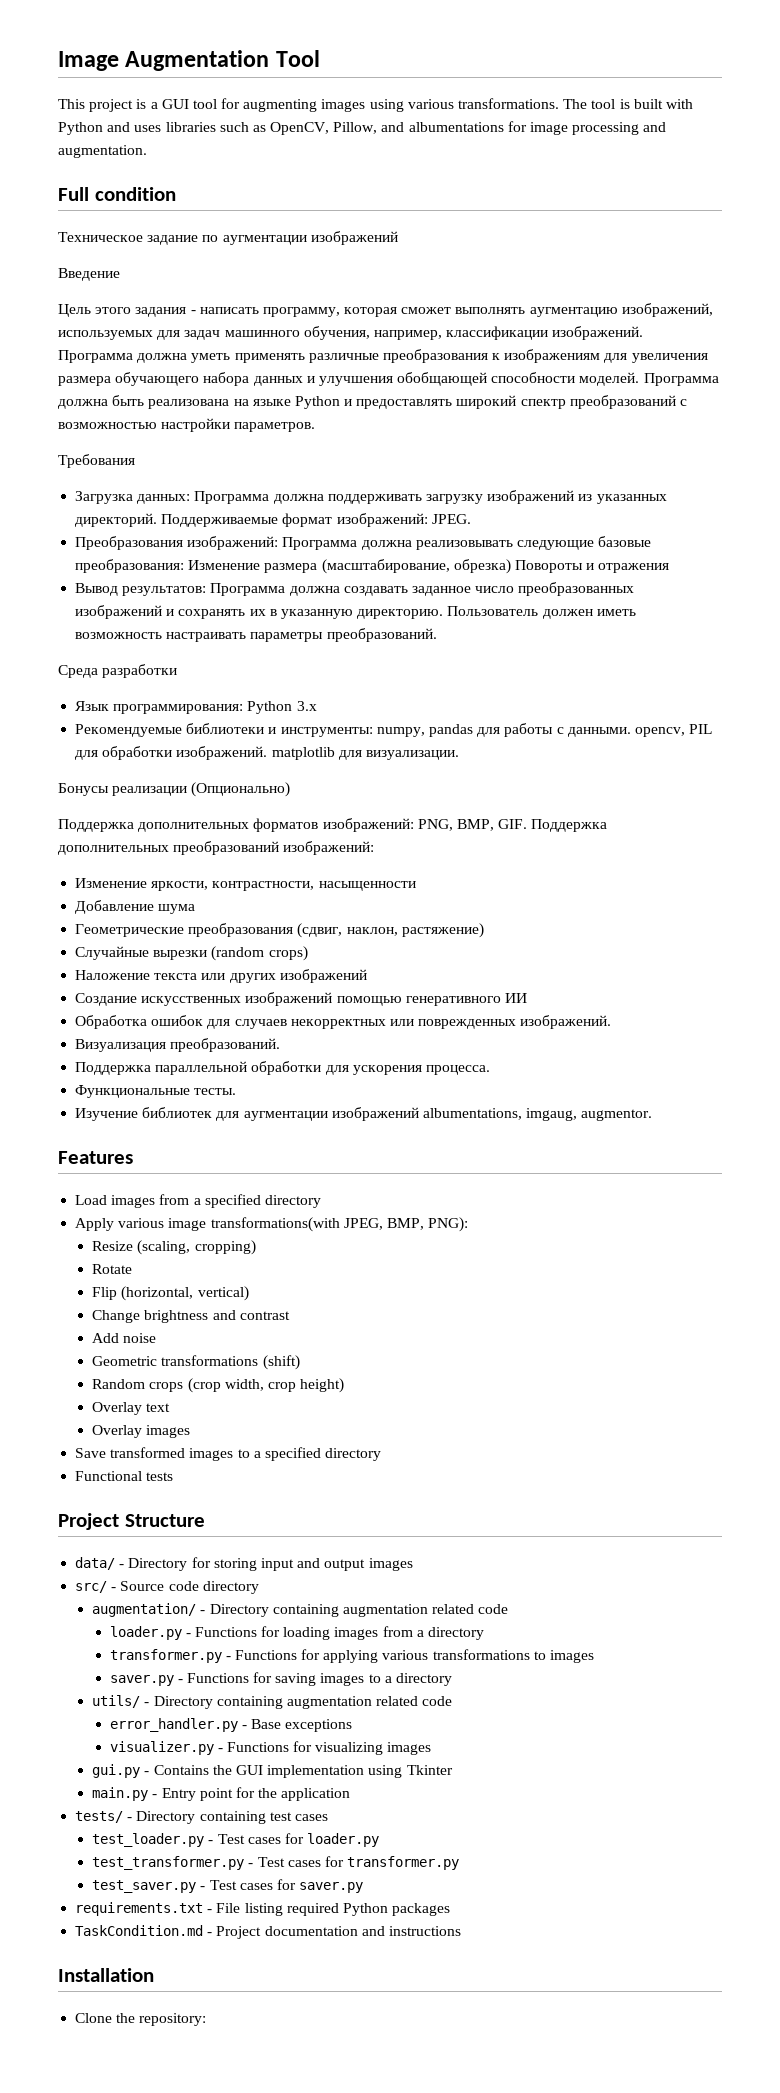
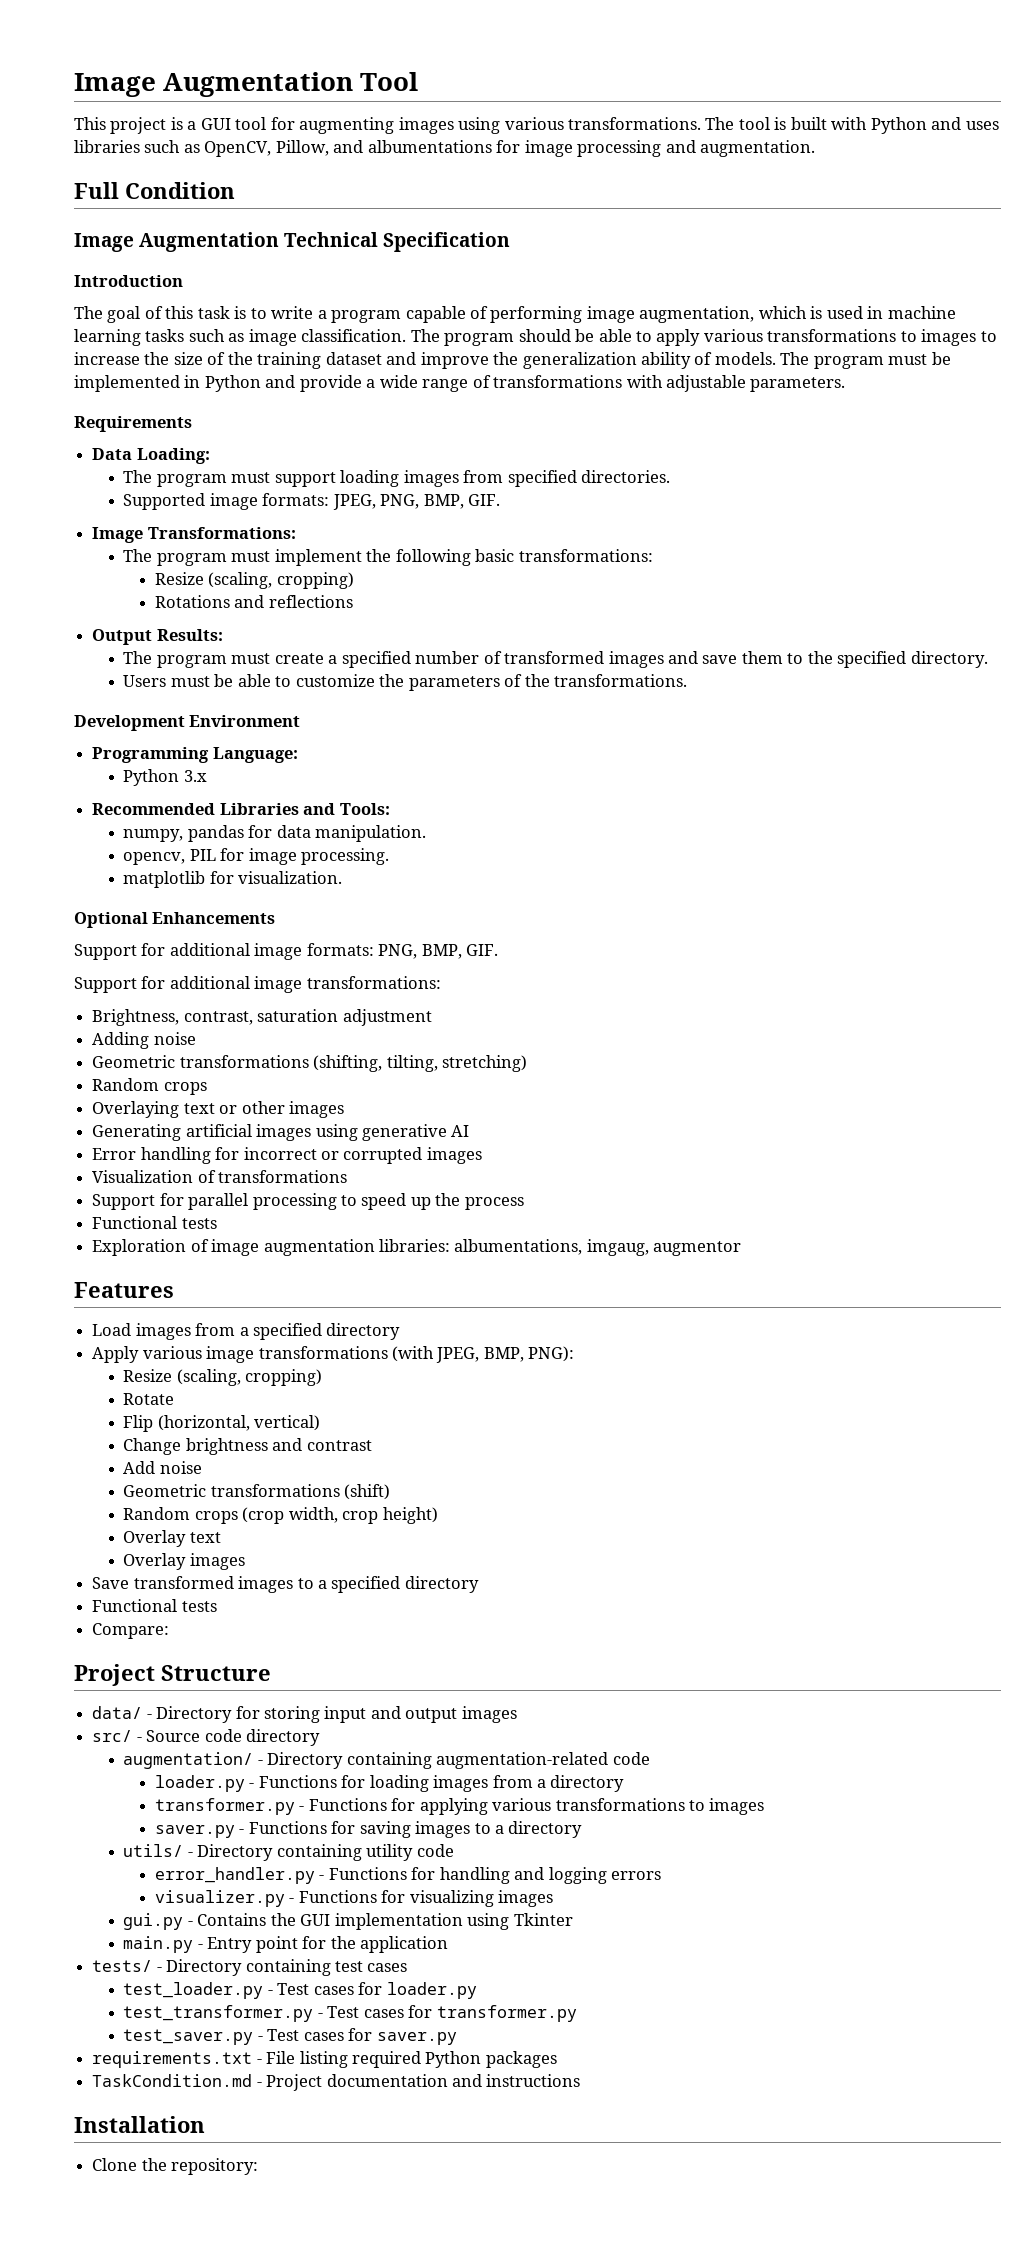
[94,187,176,201] [58,231,398,245] [58,268,120,281] [58,303,713,317] [58,326,644,340] [58,349,708,363] [58,372,719,386] [58,395,688,409] [58,418,316,432] [58,454,135,468] [75,490,667,504] [75,513,471,527] [75,536,652,550] [75,559,670,574] [75,582,635,596] [75,605,636,619] [75,628,437,642] [58,664,178,678] [75,701,317,714] [75,723,713,737] [75,746,459,760] [58,782,291,797] [58,818,608,832] [58,841,375,855] [75,878,416,891] [75,900,196,914] [75,923,484,938] [75,946,308,961] [75,969,367,983] [75,992,527,1006] [75,1015,612,1029] [75,1038,281,1052] [75,1061,490,1075] [75,1085,237,1098] [75,1107,419,1121] condition // Техническое задание по аугментации изображений // Введение // Цель этого задания - написать программу, которая сможет выполнять аугментацию изображений, используемых для задач машинного обучения, например, классификации изображений. Программа должна уметь применять различные преобразования к изображениям для увеличения размера обучающего набора данных и улучшения обобщающей способности моделей. Программа должна быть реализована на языке Python и предоставлять широкий спектр преобразований с возможностью настройки параметров. // Требования // Загрузка данных: Программа должна поддерживать загрузку изображений из указанных директорий. Поддерживаемые формат изображений: JPEG. // Преобразования изображений: Программа должна реализовывать следующие базовые преобразования: Изменение размера (масштабирование, обрезка) Повороты и отражения // Вывод результатов: Программа должна создавать заданное число преобразованных изображений и сохранять их в указанную директорию. Пользователь должен иметь возможность настраивать параметры преобразований. // Среда разработки // Язык программирования: Python 3.x // Рекомендуемые библиотеки и инструменты: numpy, pandas для работы с данными. opencv, PIL для обработки изображений. matplotlib для визуализации. // Бонусы реализации (Опционально) // Поддержка дополнительных форматов изображений: PNG, BMP, GIF. Поддержка дополнительных преобразований изображений: // Изменение яркости, контрастности, насыщенности // Добавление шума // Геометрические преобразования (сдвиг, наклон, растяжение) // Случайные вырезки (random crops) // Наложение текста или других изображений // Создание искусственных изображений помощью генеративного ИИ // Обработка ошибок для случаев некорректных или поврежденных изображений. // Визуализация преобразований. // Поддержка параллельной обработки для ускорения процесса. // Функциональные тесты. // Изучение библиотек для аугментации изображений -> [125,182,235,199] [74,232,511,252] [74,275,183,287] [74,306,956,323] [74,329,997,346] [74,352,951,369] [74,375,846,392] [74,416,192,432] [92,448,210,464] [123,470,671,487] [123,493,501,510] [92,527,296,543] [123,549,653,566] [154,572,354,589] [154,595,353,608] [92,629,223,645] [123,651,988,668] [123,674,688,691] [74,715,301,731] [92,747,298,763] [123,769,207,786] [92,803,390,815] [123,825,427,842] [123,848,390,865] [123,871,343,888] [74,912,276,928] [74,943,499,960] [74,976,441,993] [92,1009,432,1026] [92,1032,196,1049] [92,1055,527,1072] [92,1078,207,1095] [92,1101,344,1118] [92,1124,470,1141] [92,1147,482,1164] [92,1170,348,1183] [92,1193,524,1210] [92,1216,217,1229] [92,1239,450,1256] Condition // Image Augmentation Technical Specification // Introduction // The goal of this task is to write a program capable of performing image augmentation, which is used in machine learning tasks such as image classification. The program should be able to apply various transformations to images to increase the size of the training dataset and improve the generalization ability of models. The program must be implemented in Python and provide a wide range of transformations with adjustable parameters. // Requirements // Data Loading: // The program must support loading images from specified directories. // Supported image formats: JPEG, PNG, BMP, GIF. // Image Transformations: // The program must implement the following basic transformations: // Resize (scaling, cropping) // Rotations and reflections // Output Results: // The program must create a specified number of transformed images and save them to the specified directory. // Users must be able to customize the parameters of the transformations. // Development Environment // Programming Language: // Python 3.x // Recommended Libraries and Tools: // numpy, pandas for data manipulation. // opencv, PIL for image processing. // matplotlib for visualization. // Optional Enhancements // Support for additional image formats: PNG, BMP, GIF. // Support for additional image transformations: // Brightness, contrast, saturation adjustment // Adding noise // Geometric transformations (shifting, tilting, stretching) // Random crops // Overlaying text or other images // Generating artificial images using generative AI // Error handling for incorrect or corrupted images // Visualization of transformations // Support for parallel processing to speed up the process // Functional tests // Exploration of image augmentation libraries:
[581,1109,653,1121] augmentor. -> [653,1241,742,1256] augmentor
[210,1217,340,1232] transformations(with -> [258,1346,434,1362] transformations (with
(174, 1476) none -> [92,1623,170,1639] // Compare:
[343,1604,475,1617] augmentation related -> [436,1752,609,1769] augmentation-related
[287,1696,419,1709] augmentation related -> [366,1844,414,1861] utility
[250,1719,353,1732] Base exceptions -> [328,1867,661,1884] Functions for handling and logging errors

